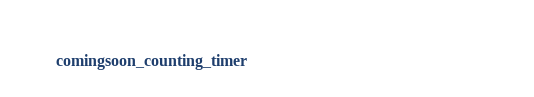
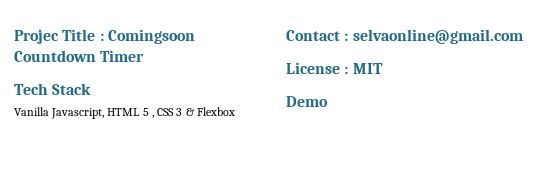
[56,54,247,70] comingsoon_counting_timer -> [14,29,195,44] [14,50,145,62] [14,83,92,95] [14,107,235,119] [286,29,523,44] [286,62,383,74] [286,96,328,107] Projec Title : Comingsoon Countdown Timer // Tech Stack // Vanilla Javascript, HTML 5 , CSS 3 & Flexbox // Contact : selvaonline@gmail.com // License : MIT // Demo

